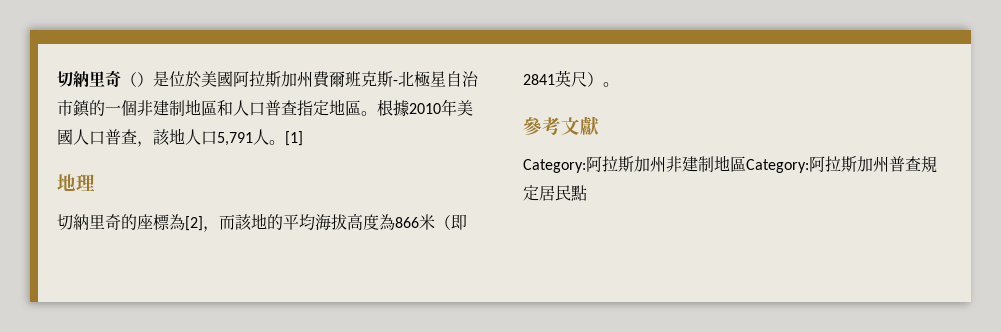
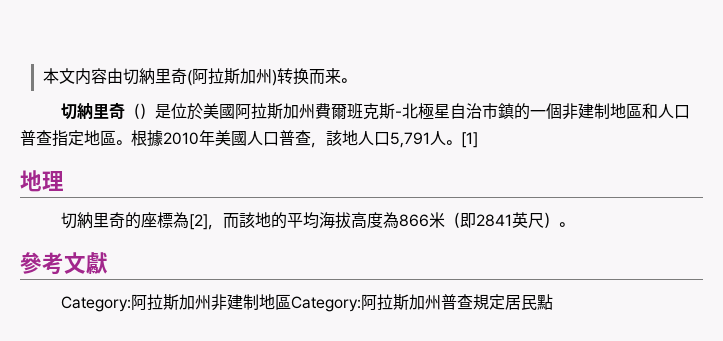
(57, 79) none -> [42,68,356,86] 本文内容由切納里奇(阿拉斯加州)转换而来。 //

